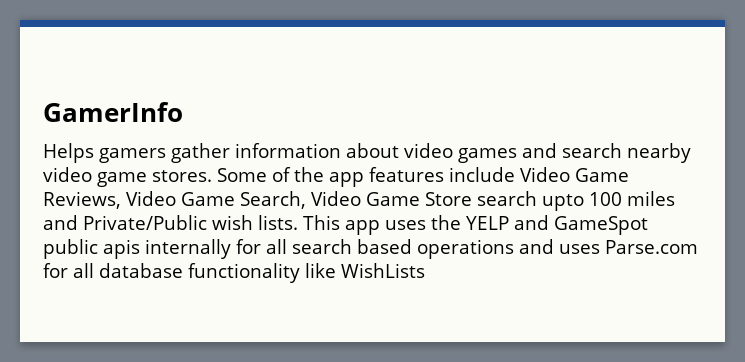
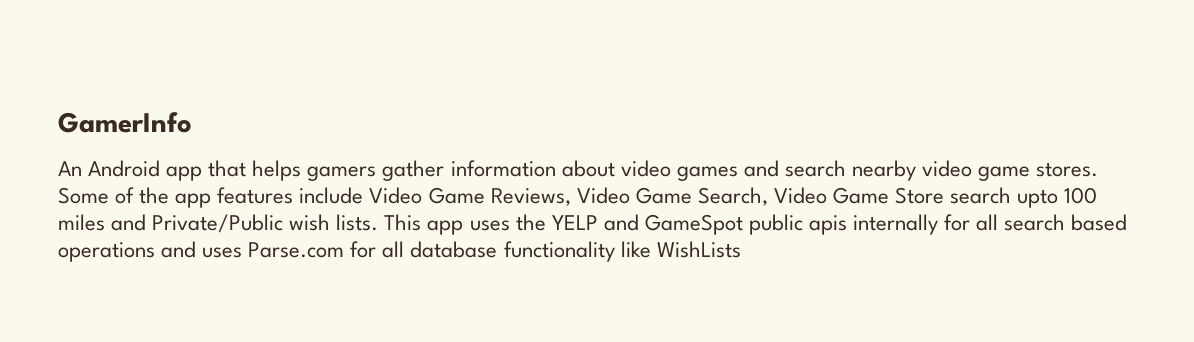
[43,143,94,163] Helps -> [58,160,302,181] An Android app that helps

